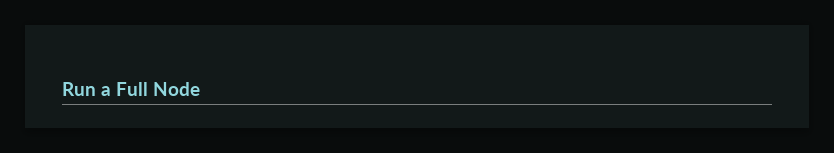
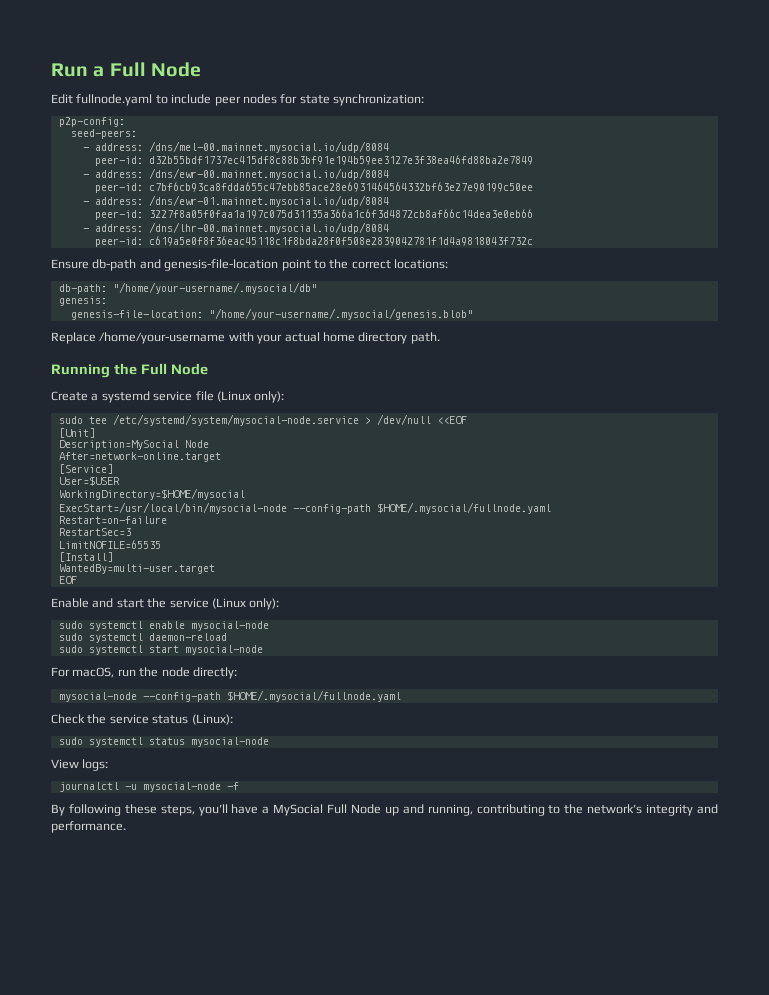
(200, 89) none -> [51,94,424,106] [58,117,125,127] [70,129,137,139] [82,141,389,153] [94,155,533,166] [82,168,389,180] [94,182,533,193] [82,195,389,207] [94,209,533,220] [82,222,389,234] [94,236,533,247] [51,259,448,271] [58,282,317,294] [58,296,107,306] [70,308,473,320] [51,332,440,344] [51,363,208,378] [51,391,285,403] [58,414,467,426] [58,428,95,438] [58,440,209,450] [58,452,221,462] [58,464,113,474] [58,476,120,486] [58,488,245,500] [58,502,551,514] [58,516,167,524] [58,528,131,536] [58,540,161,549] [58,552,113,562] [58,564,215,574] [58,576,77,584] [51,598,280,610] [58,621,269,631] [58,633,227,643] [58,645,263,655] [51,667,237,679] [58,690,401,702] [51,714,233,725] [58,737,269,747] [51,759,109,771] [58,782,239,792] [51,804,719,816] [51,821,126,833] // Edit fullnode.yaml to include peer nodes for state synchronization: // p2p-config: // seed-peers: // - address: /dns/mel-00.mainnet.mysocial.io/udp/8084 // peer-id: d32b55bdf1737ec415df8c88b3bf91e194b59ee3127e3f38ea46fd88ba2e7849 // - address: /dns/ewr-00.mainnet.mysocial.io/udp/8084 // peer-id: c7bf6cb93ca8fdda655c47ebb85ace28e6931464564332bf63e27e90199c50ee // - address: /dns/ewr-01.mainnet.mysocial.io/udp/8084 // peer-id: 3227f8a05f0faa1a197c075d31135a366a1c6f3d4872cb8af66c14dea3e0eb66 // - address: /dns/lhr-00.mainnet.mysocial.io/udp/8084 // peer-id: c619a5e0f8f36eac45118c1f8bda28f0f508e2839042781f1d4a9818043f732c // Ensure db-path and genesis-file-location point to the correct locations: // db-path: "/home/your-username/.mysocial/db" // genesis: // genesis-file-location: "/home/your-username/.mysocial/genesis.blob" // Replace /home/your-username with your actual home directory path. // Running the Full Node // Create a systemd service file (Linux only): // sudo tee /etc/systemd/system/mysocial-node.service > /dev/null <<EOF // [Unit] // Description=MySocial Node // After=network-online.target // [Service] // User=$USER // WorkingDirectory=$HOME/mysocial // ExecStart=/usr/local/bin/mysocial-node --config-path $HOME/.mysocial/fullnode.yaml // Restart=on-failure // RestartSec=3 // LimitNOFILE=65535 // [Install] // WantedBy=multi-user.target // EOF // Enable and start the service (Linux only): // sudo systemctl enable mysocial-node // sudo systemctl daemon-reload // sudo systemctl start mysocial-node // For macOS, run the node directly: // mysocial-node --config-path $HOME/.mysocial/fullnode.yaml // Check the service status (Linux): // sudo systemctl status mysocial-node // View logs: // journalctl -u mysocial-node -f // By following these steps, you’ll have a MySocial Full Node up and running, contributing to the network’s integrity and performance.

